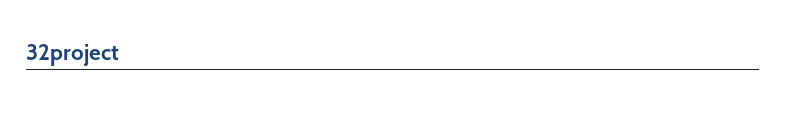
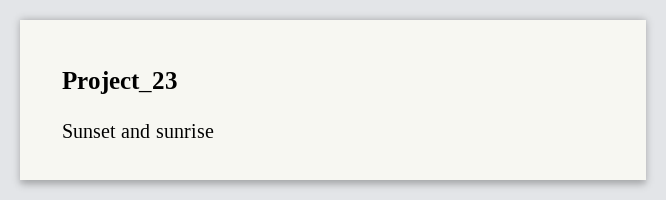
[26,44,119,66] 32project -> [62,71,178,94] [62,124,214,138] Project_23 // Sunset and sunrise

